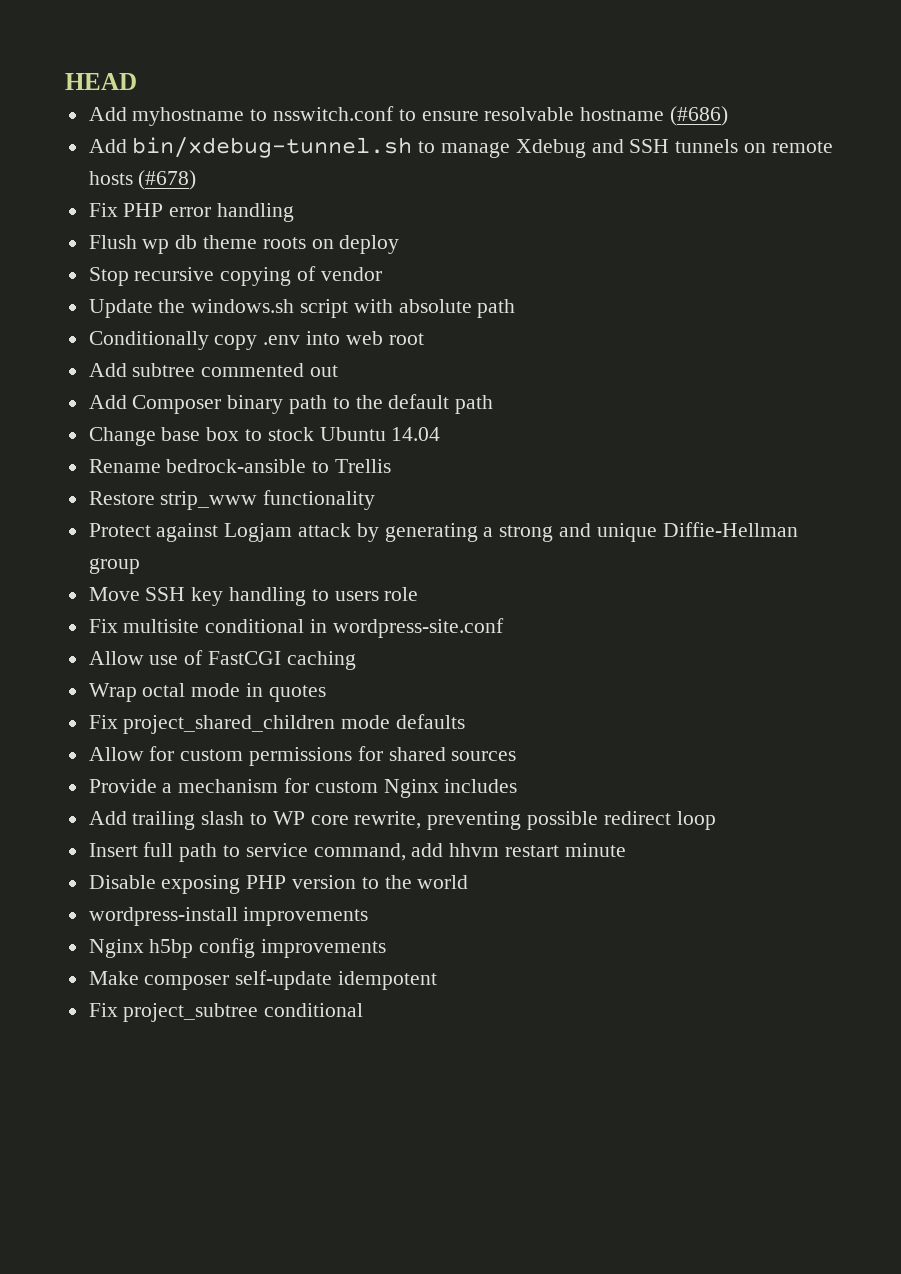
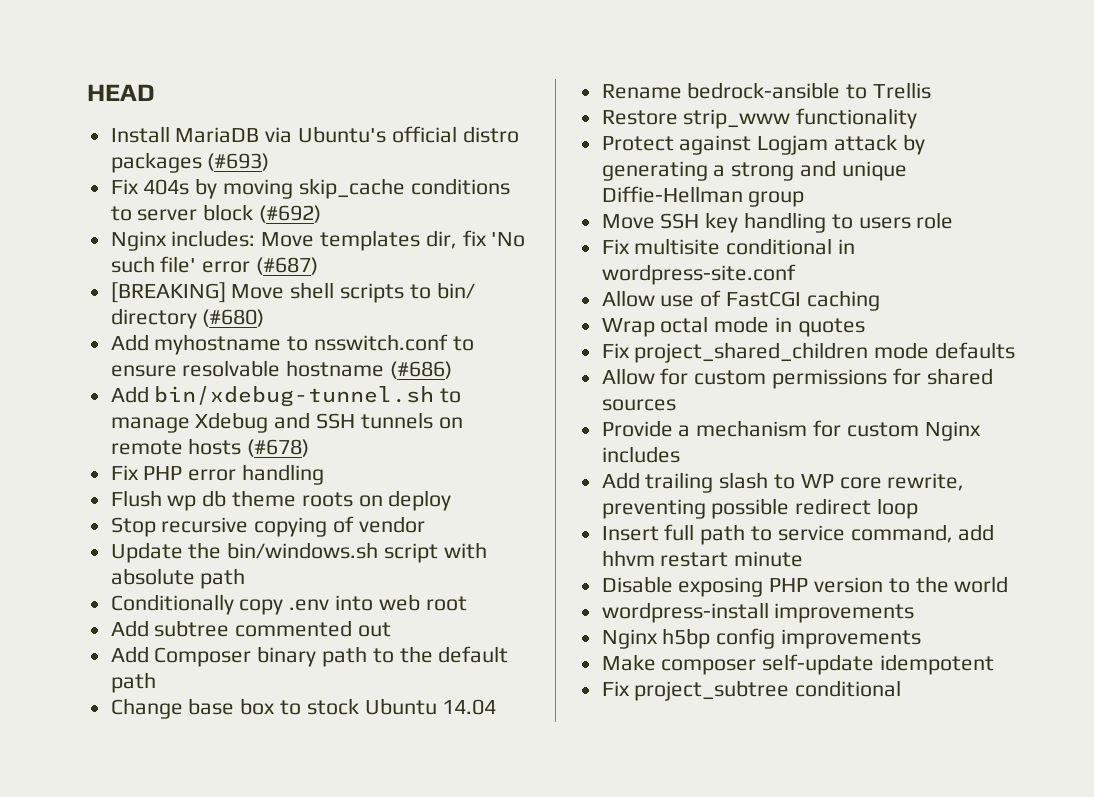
(137, 81) none -> [110,126,519,143] [110,152,270,173] [110,178,510,199] [110,204,322,223] [110,230,526,251] [110,256,319,275] [110,282,475,303] [110,308,265,329] // Install MariaDB via Ubuntu's official distro packages (#693) // Fix 404s by moving skip_cache conditions to server block (#692) // Nginx includes: Move templates dir, fix 'No such file' error (#687) // [BREAKING] Move shell scripts to bin/ directory (#680)
[191,299,295,313] windows.sh -> [227,542,379,559] bin/windows.sh

